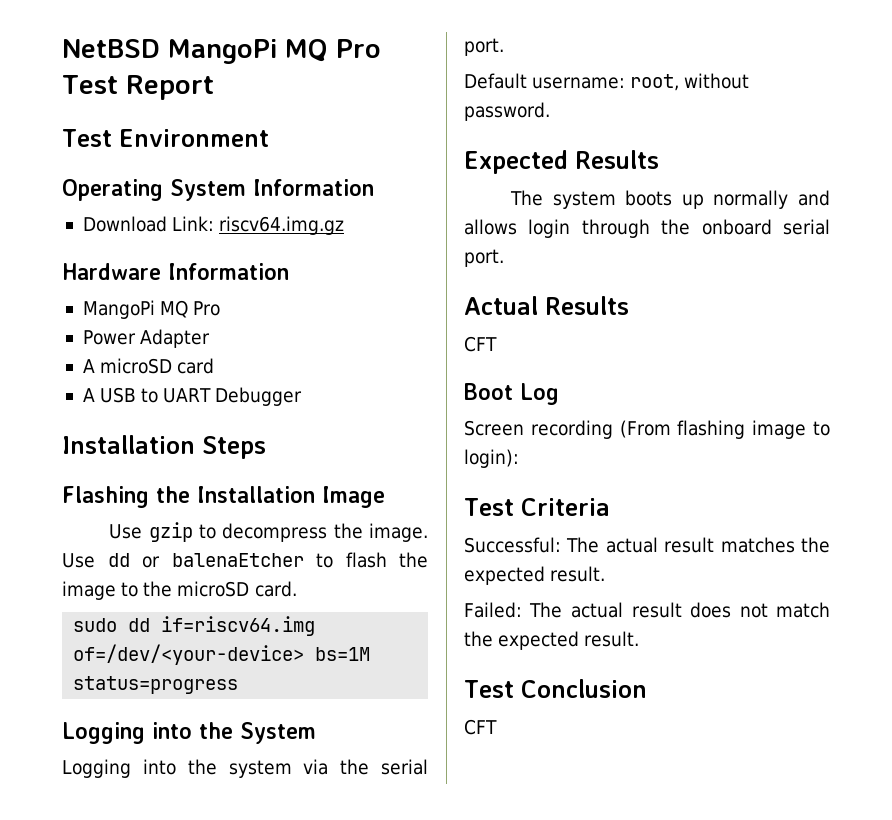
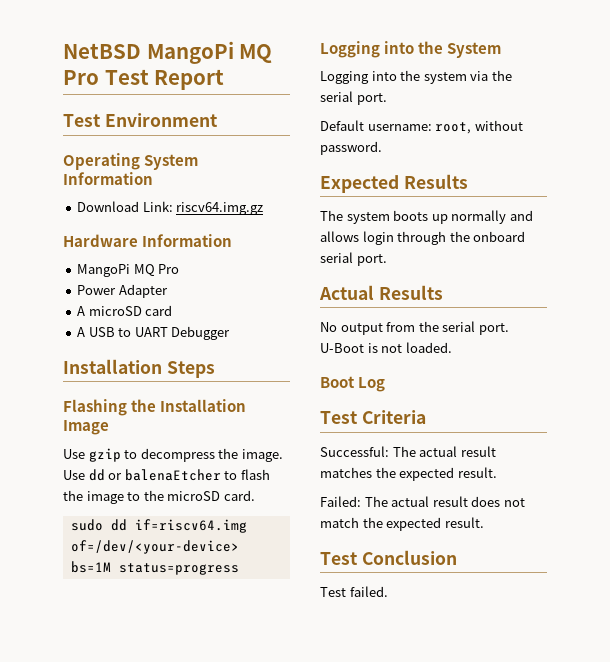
[464,336,497,352] [464,383,559,405] [464,420,830,439] [464,449,519,468] CFT // Boot Log // Screen recording (From flashing image to login): -> [320,321,509,335] [320,342,452,353] [320,376,386,392] No output from the serial port. U-Boot is not loaded. // Boot Log
[464,719,497,735] CFT -> [320,586,388,597] Test failed.

